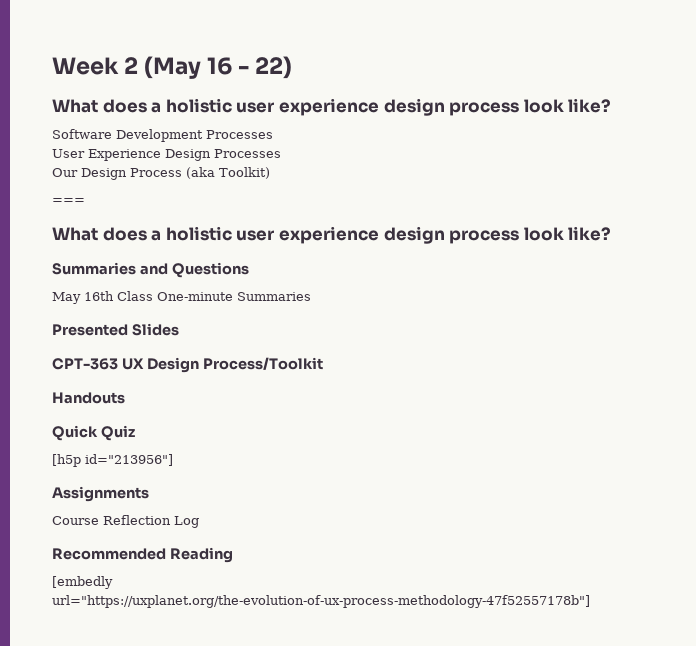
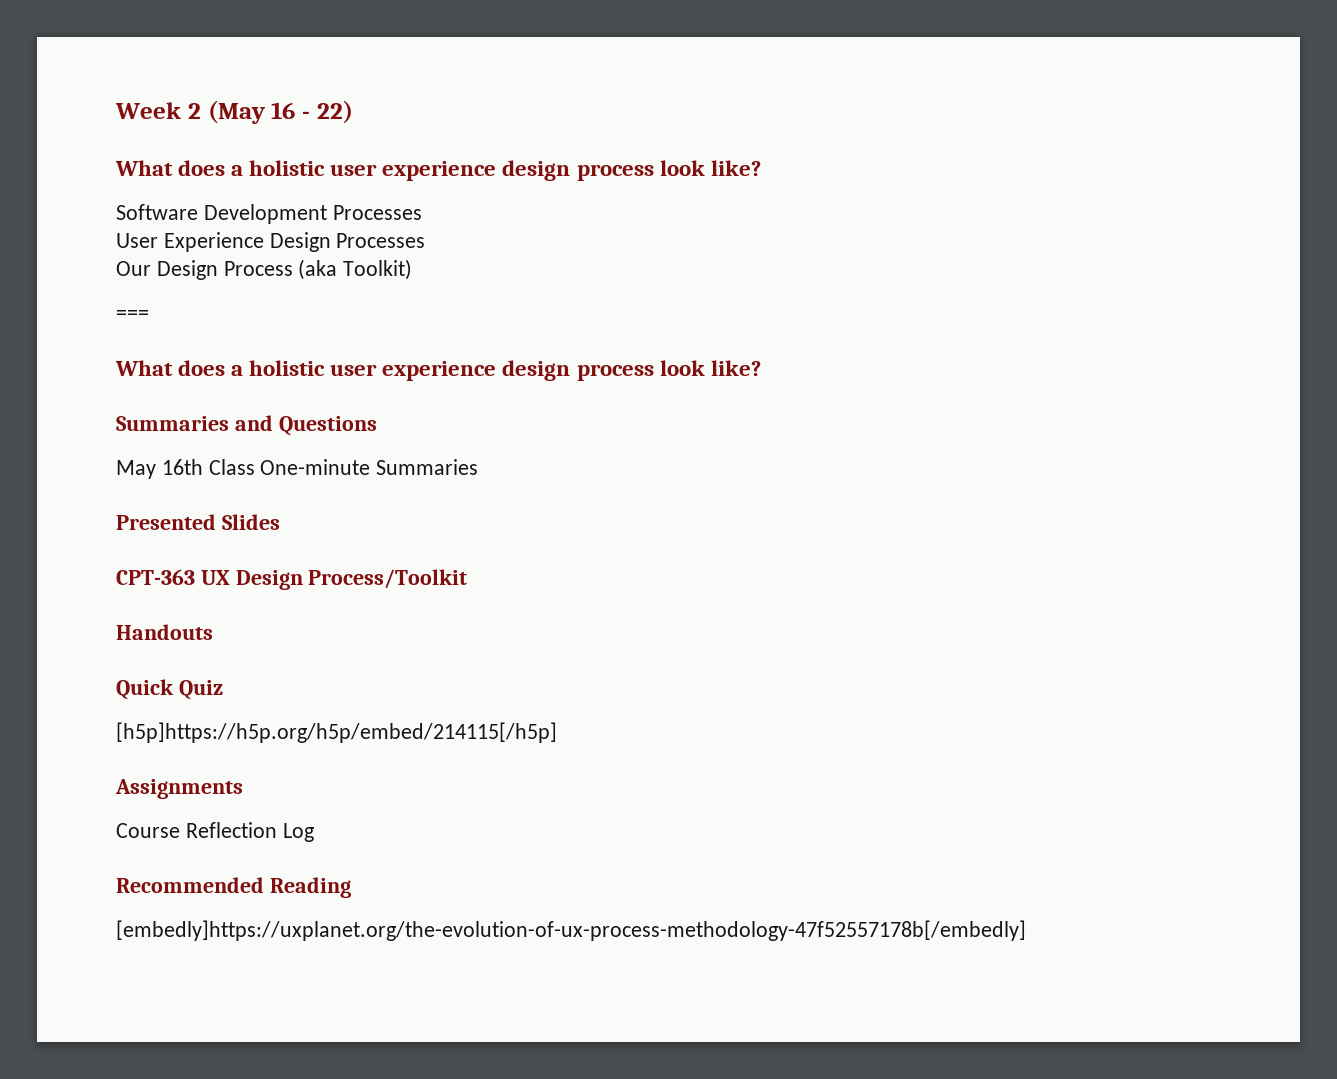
[52,454,173,467] [h5p id="213956"] -> [116,722,557,743] [h5p]https://h5p.org/h5p/embed/214115[/h5p]
[52,576,113,589] [52,595,590,608] [embedly url="https://uxplanet.org/the-evolution-of-ux-process-methodology-47f52557178b"] -> [116,920,1026,941] [embedly]https://uxplanet.org/the-evolution-of-ux-process-methodology-47f52557178b[/embedly]

